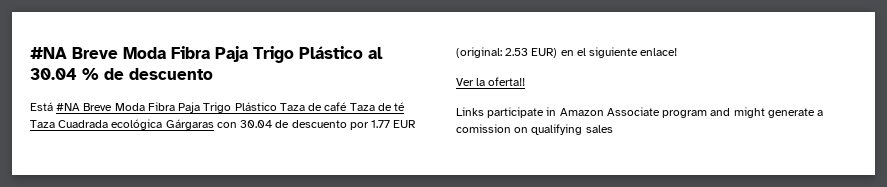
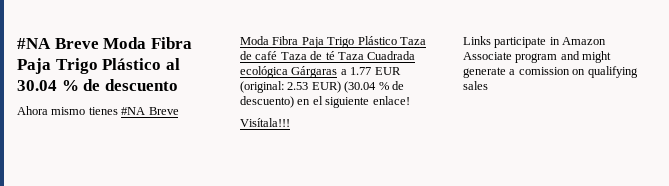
[30,102,53,111] Está -> [17,106,118,115] Ahora mismo tienes
[216,120,369,130] con 30.04 de descuento por -> [340,69,347,75] a
(558, 53) none -> [344,81,404,93] [240,96,294,108] (30.04 % de descuento)
[456,77,526,86] Ver la oferta!! -> [240,118,290,127] Visítala!!!

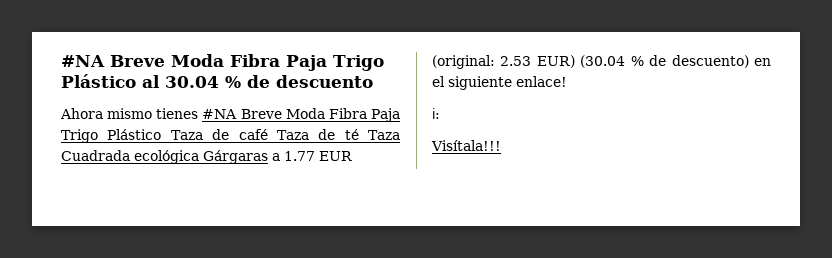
(410, 100) none -> [432,108,440,119] // ℹ:
[463,36,607,48] [463,51,612,63] [463,66,638,78] [463,81,488,90] // Links participate in Amazon Associate program and might generate a comission on qualifying sales -> (501, 145) none

